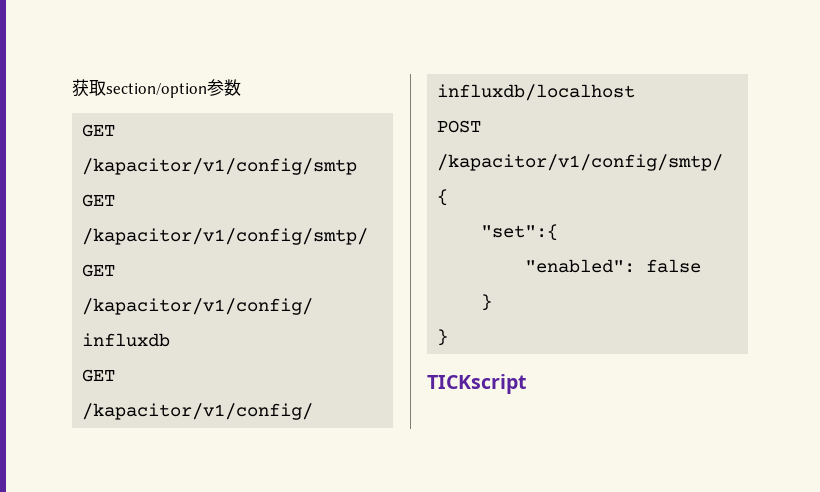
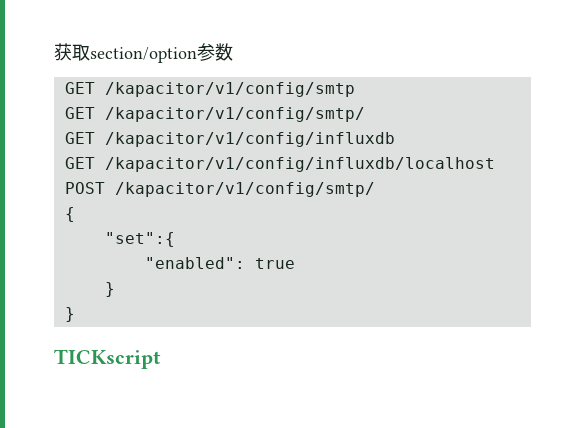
[646,259,702,273] false -> [254,258,295,269] true

